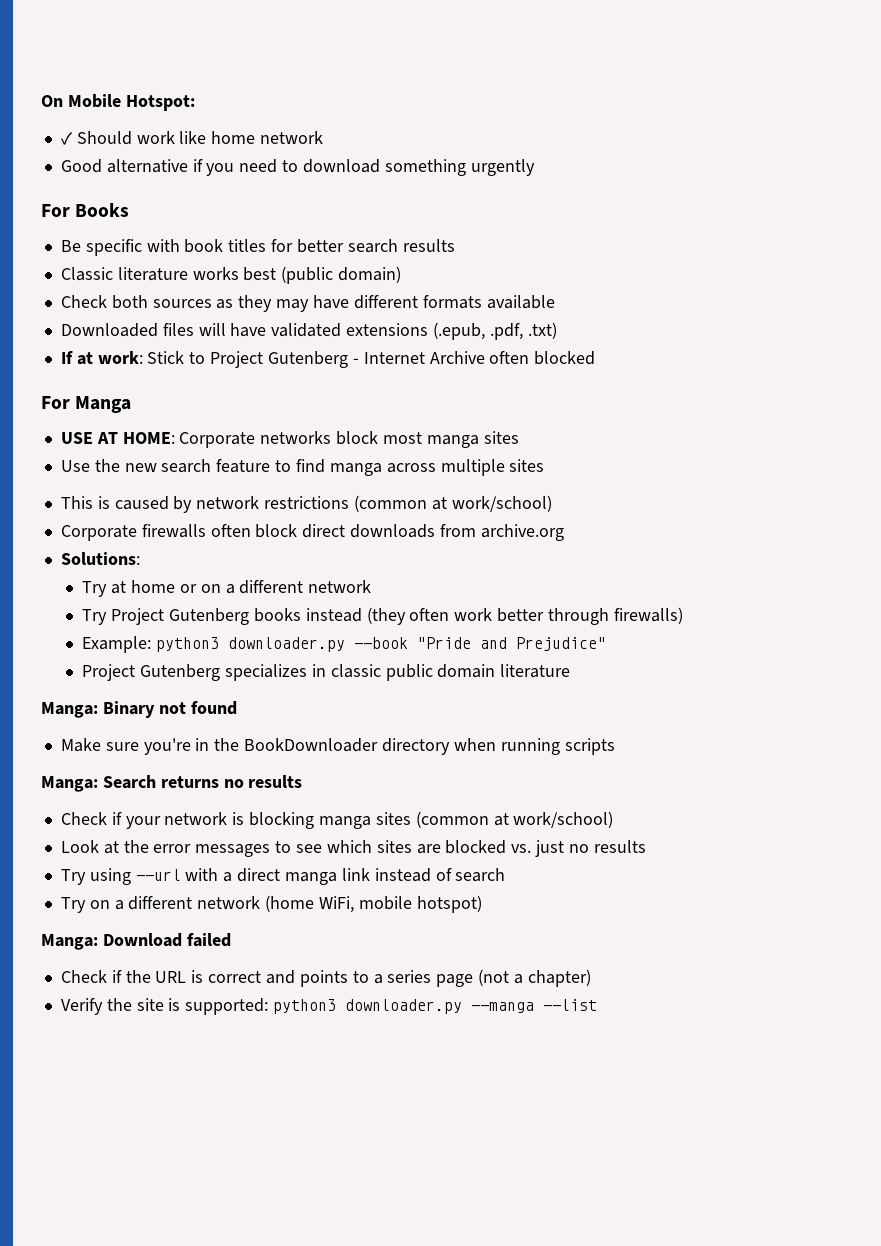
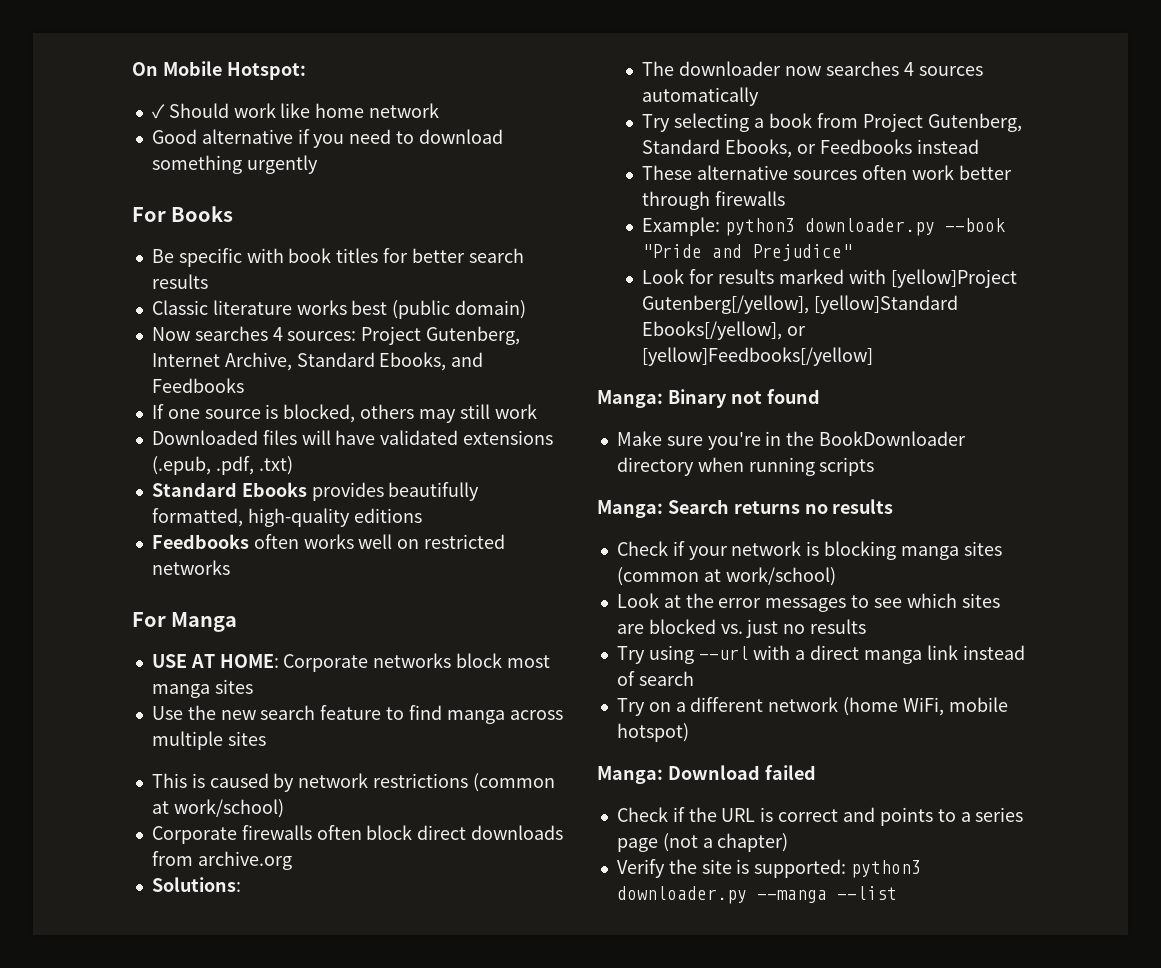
[60,295,555,312] Check both sources as they may have different formats available -> [151,326,521,345] [151,352,484,371] [151,378,244,393] [151,404,537,423] Now searches 4 sources: Project Gutenberg, Internet Archive, Standard Ebooks, and Feedbooks // If one source is blocked, others may still work
[60,351,596,368] If at work: Stick to Project Gutenberg - Internet Archive often blocked -> [151,482,480,501] [151,508,422,527] [151,534,506,549] [151,560,230,575] Standard Ebooks provides beautifully formatted, high-quality editions // Feedbooks often works well on restricted networks
[82,580,372,597] [82,607,406,625] Try at home or on a different network // Try Project Gutenberg books instead (they -> [642,61,983,76] [642,87,760,106] [642,113,1022,132] [642,139,979,158] [642,165,858,180] The downloader now searches 4 sources automatically // Try selecting a book from Project Gutenberg, Standard Ebooks, or Feedbooks instead // These alternative sources
[613,607,683,624] firewalls) -> [715,191,786,206] firewalls
[82,664,571,681] Project Gutenberg specializes in classic public domain literature -> [642,269,1017,288] [642,295,959,314] [642,321,807,340] [642,347,874,366] Look for results marked with [yellow]Project Gutenberg[/yellow], [yellow]Standard Ebooks[/yellow], or [yellow]Feedbooks[/yellow]

